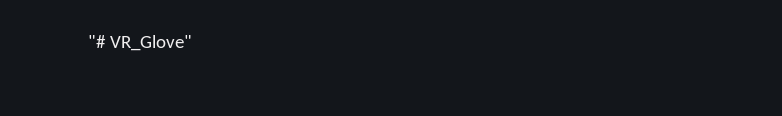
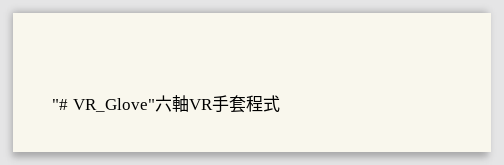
(192, 43) none -> [154,95,280,113] 六軸VR手套程式

